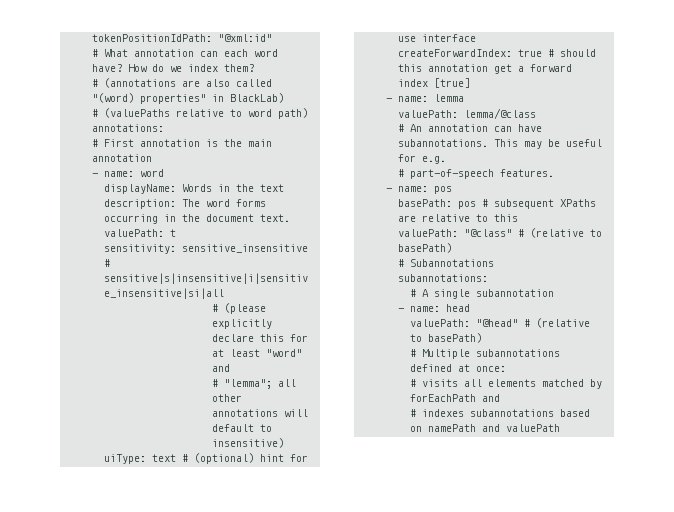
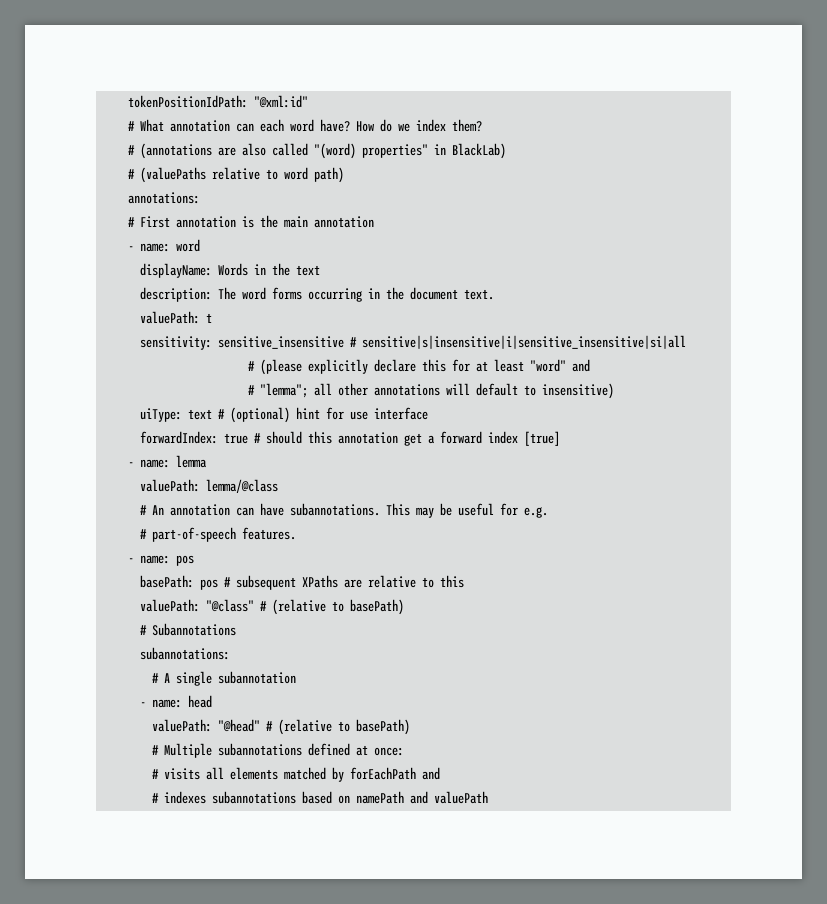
[397,49,512,57] createForwardIndex: -> [140,431,219,444] forwardIndex:

